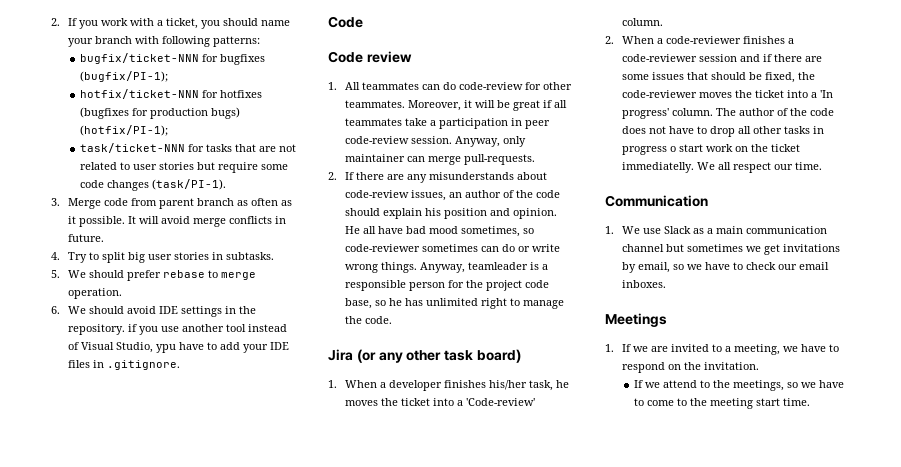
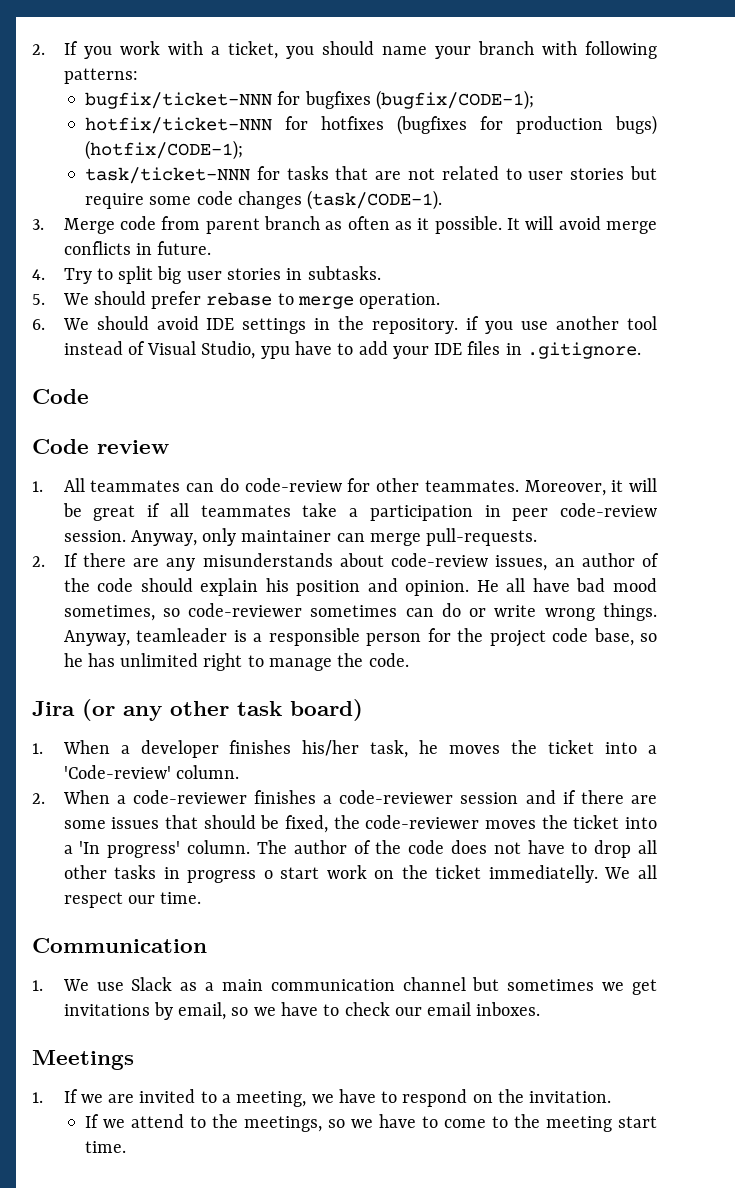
[79,71,168,82] (bugfix/PI-1); -> [375,90,534,110] (bugfix/CODE-1);
[79,125,168,136] (hotfix/PI-1); -> [85,140,244,160] (hotfix/CODE-1);
[151,179,226,190] (task/PI-1). -> [307,190,443,210] (task/CODE-1).

